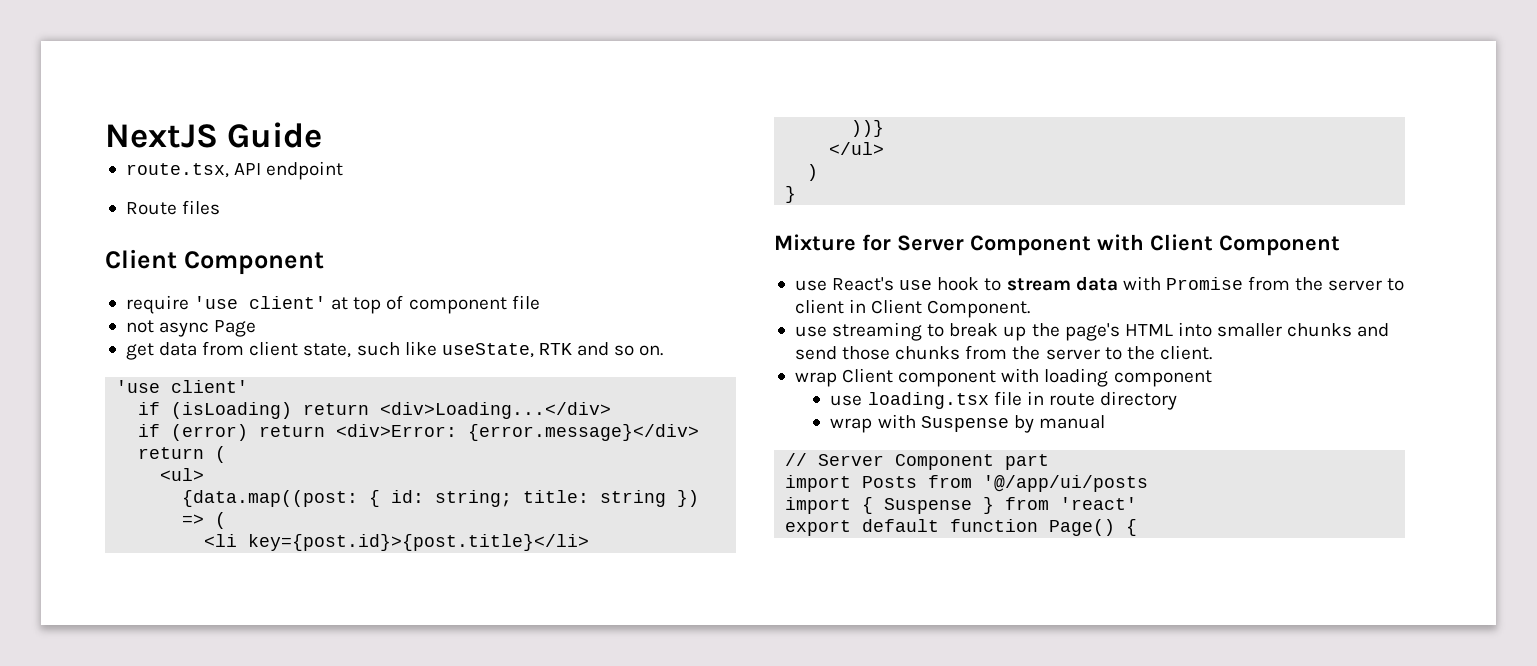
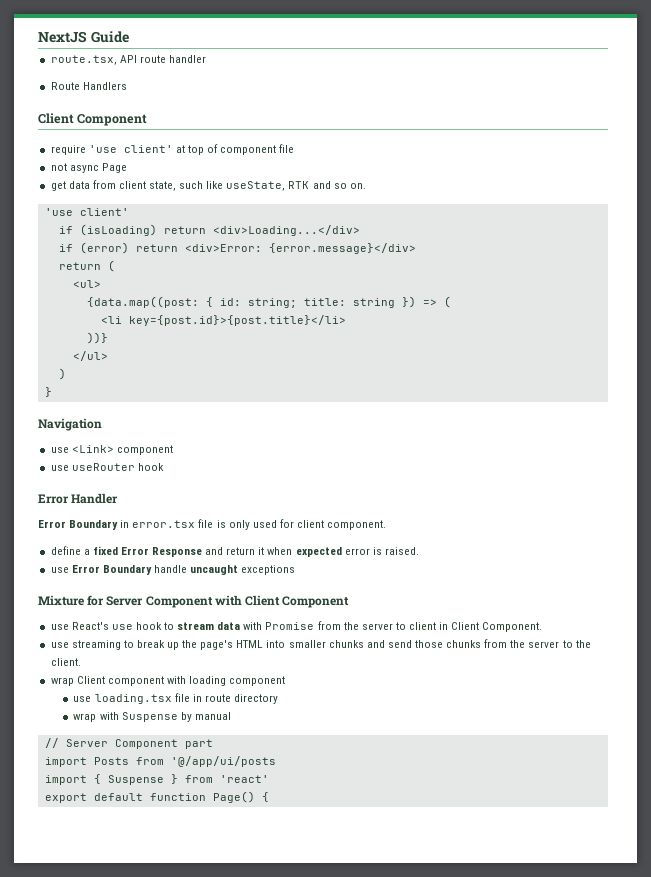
[266,161,344,180] endpoint -> [139,55,206,63] route handler
[182,200,221,215] files -> [82,82,127,90] Handlers
(797, 194) none -> [38,418,102,431] [50,445,173,455] [50,463,164,471] [38,493,119,504] [38,519,387,530] [50,546,419,557] [50,565,296,575] // Navigation // use <Link> component // use useRouter hook // Error Handler // Error Boundary in error.tsx file is only used for client component. // define a fixed Error Response and return it when expected error is raised. // use Error Boundary handle uncaught exceptions

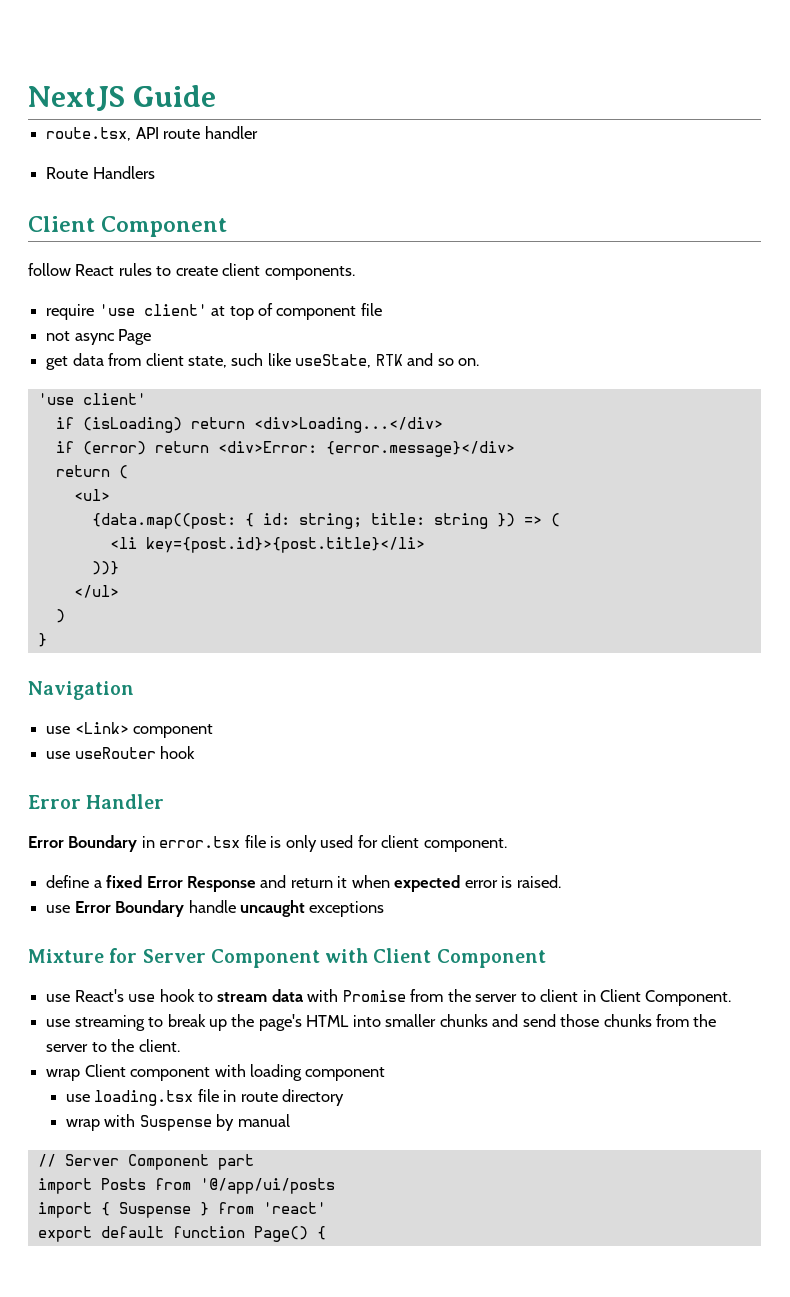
(148, 120) none -> [28,263,355,280] // follow React rules to create client components.

